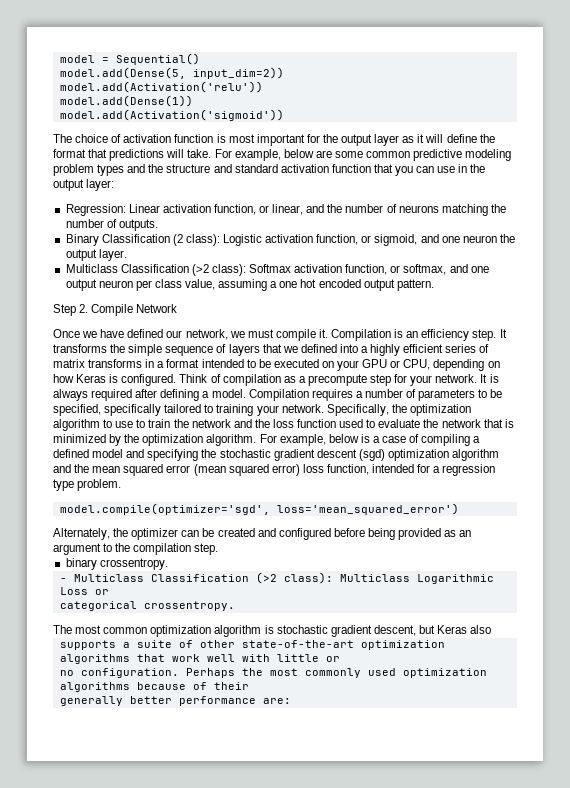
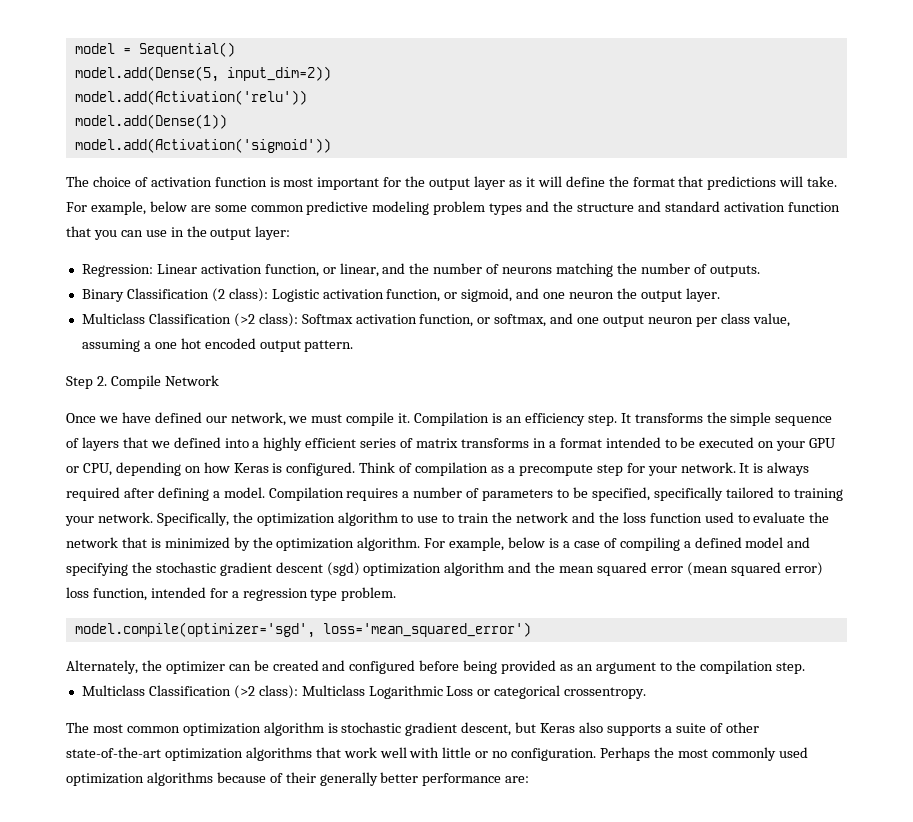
[65,558,168,570] [59,578,67,582] binary crossentropy. // - -> (805, 668) none
(109, 592) // -> (491, 692) none
(492, 629) // -> (604, 727) none
(340, 659) // -> (489, 754) none
(249, 686) // -> (316, 777) none

